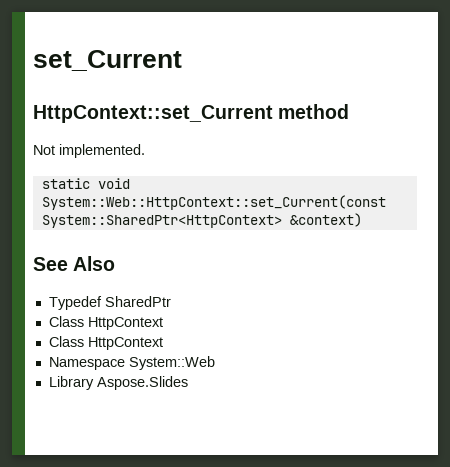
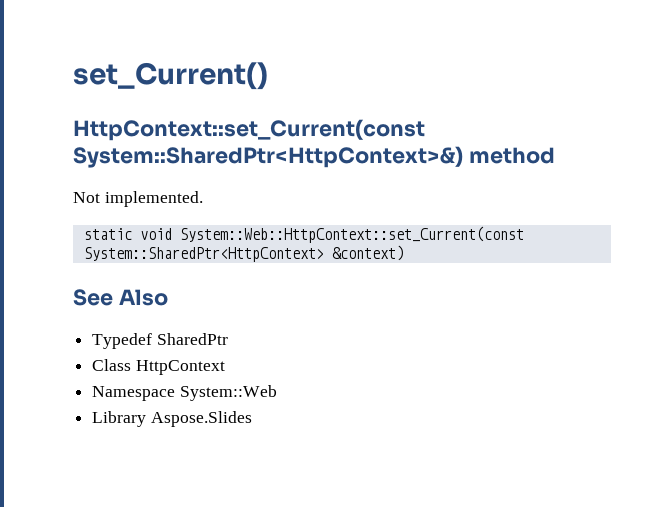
[33,50,182,71] [33,105,273,123] set_Current // HttpContext::set_Current -> [73,62,268,90] [73,119,425,141] [73,146,463,168] set_Current() // HttpContext::set_Current(const System::SharedPtr<HttpContext>&)
[48,336,163,350] // Class HttpContext -> (225, 367) none

